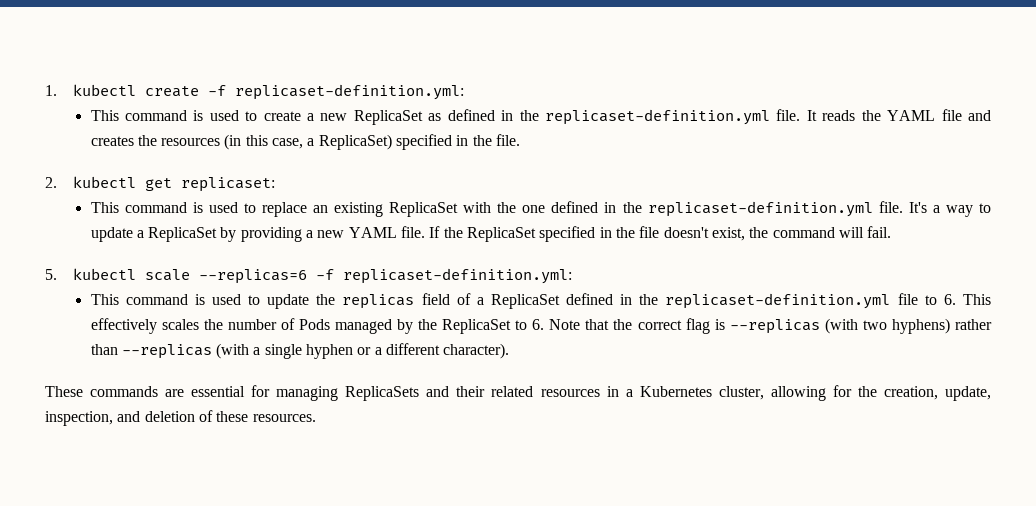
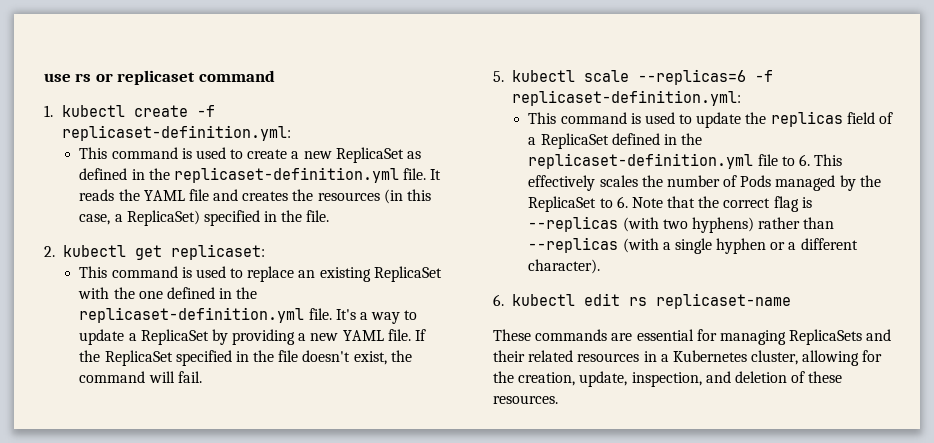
(45, 90) none -> [44,70,275,85] use rs or replicaset command //
(510, 351) none -> [493,293,791,309] // 6. kubectl edit rs replicaset-name

